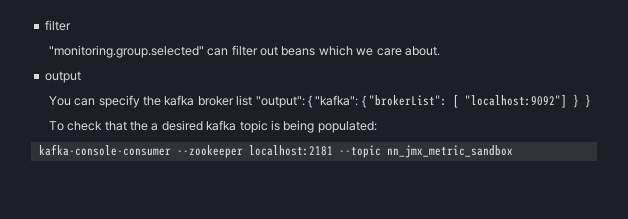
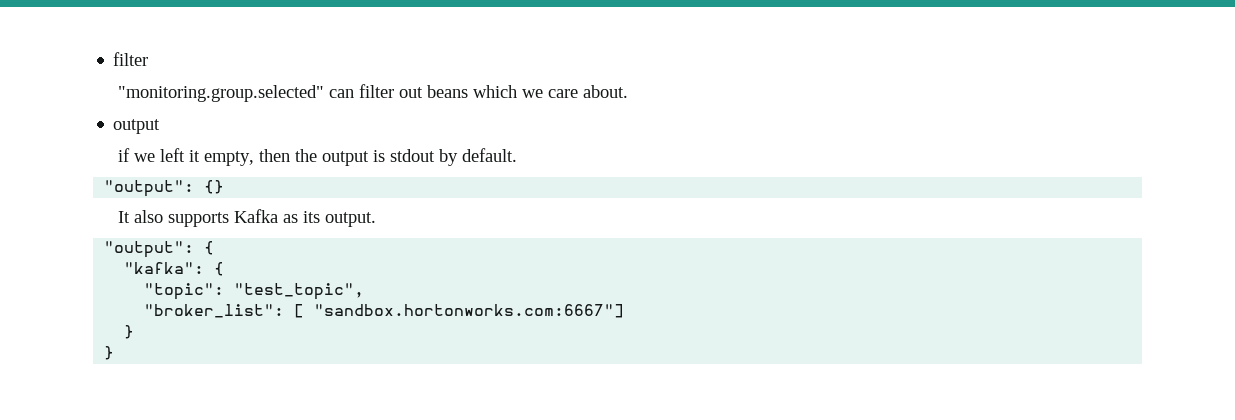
[48,95,253,108] You can specify the kafka broker list -> [117,148,517,166] [104,180,225,197] [117,209,376,227] if we left it empty, then the output is stdout by default. // "output": {} // It also supports Kafka as its output. //
(312, 101) none -> (215, 248) //
[368,94,591,108] [48,120,377,133] [38,144,513,158] "brokerList": [ "localhost:9092"] } } // To check that the a desired kafka topic is being populated: // kafka-console-consumer --zookeeper localhost:2181 --topic nn_jmx_metric_sandbox -> [144,283,365,300] [144,304,625,318] [124,325,135,339] [104,346,115,360] // "topic": "test_topic", // "broker_list": [ "sandbox.hortonworks.com:6667"] // } // }

